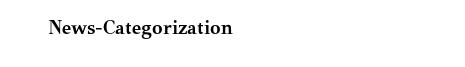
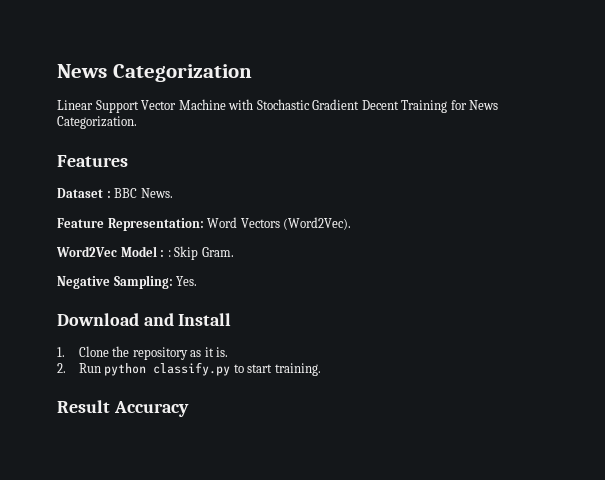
[48,19,233,39] News-Categorization -> [57,64,252,82] [57,99,499,113] [57,116,137,129] [57,155,128,167] [57,188,173,198] [57,217,352,231] [56,246,234,260] [57,275,198,289] [57,313,232,326] [57,346,229,360] [57,362,321,376] [57,400,189,417] News Categorization // Linear Support Vector Machine with Stochastic Gradient Decent Training for News Categorization. // Features // Dataset : BBC News. // Feature Representation: Word Vectors (Word2Vec). // Word2Vec Model : : Skip Gram. // Negative Sampling: Yes. // Download and Install // 1. Clone the repository as it is. // 2. Run python classify.py to start training. // Result Accuracy

